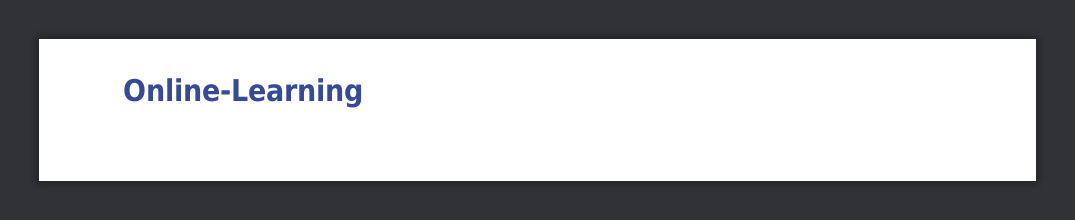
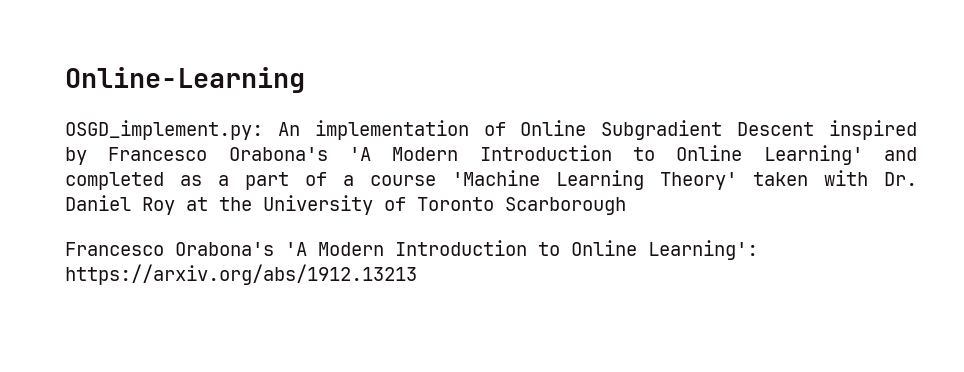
(363, 93) none -> [65,120,917,140] [65,145,918,165] [65,170,917,190] [65,195,626,215] [65,240,758,260] [65,264,417,285] // OSGD_implement.py: An implementation of Online Subgradient Descent inspired by Francesco Orabona's 'A Modern Introduction to Online Learning' and completed as a part of a course 'Machine Learning Theory' taken with Dr. Daniel Roy at the University of Toronto Scarborough // Francesco Orabona's 'A Modern Introduction to Online Learning': https://arxiv.org/abs/1912.13213

